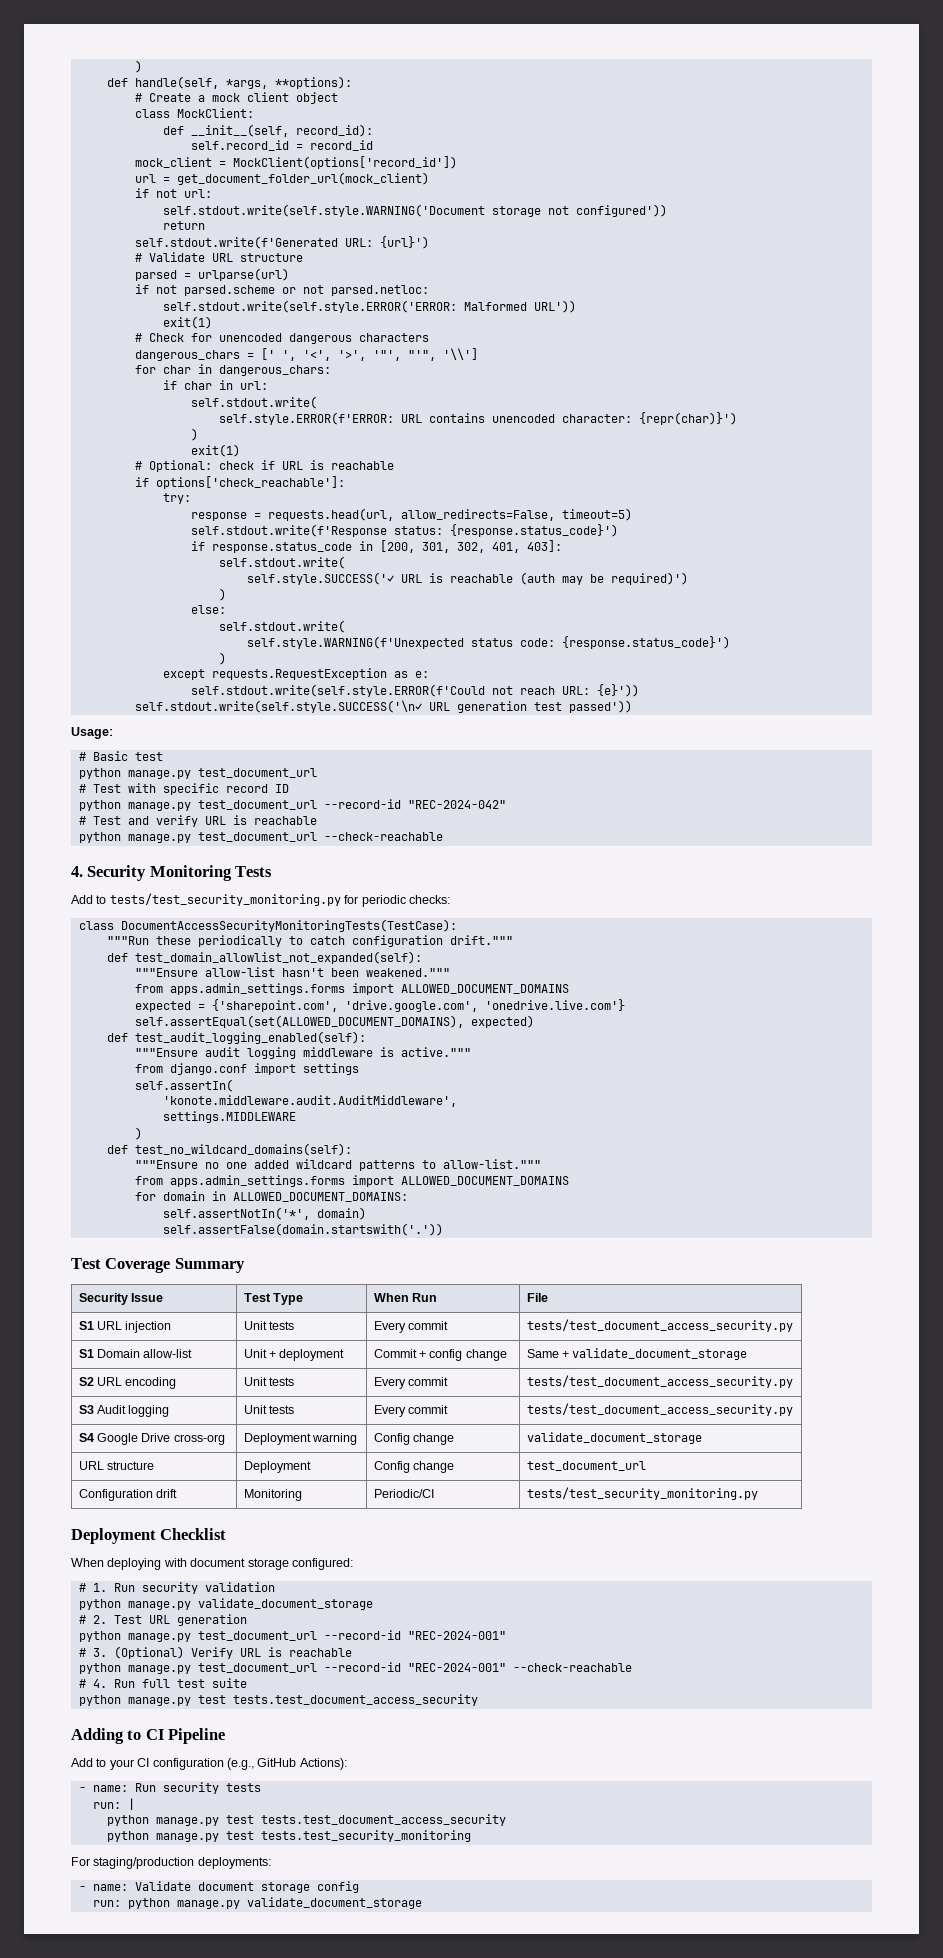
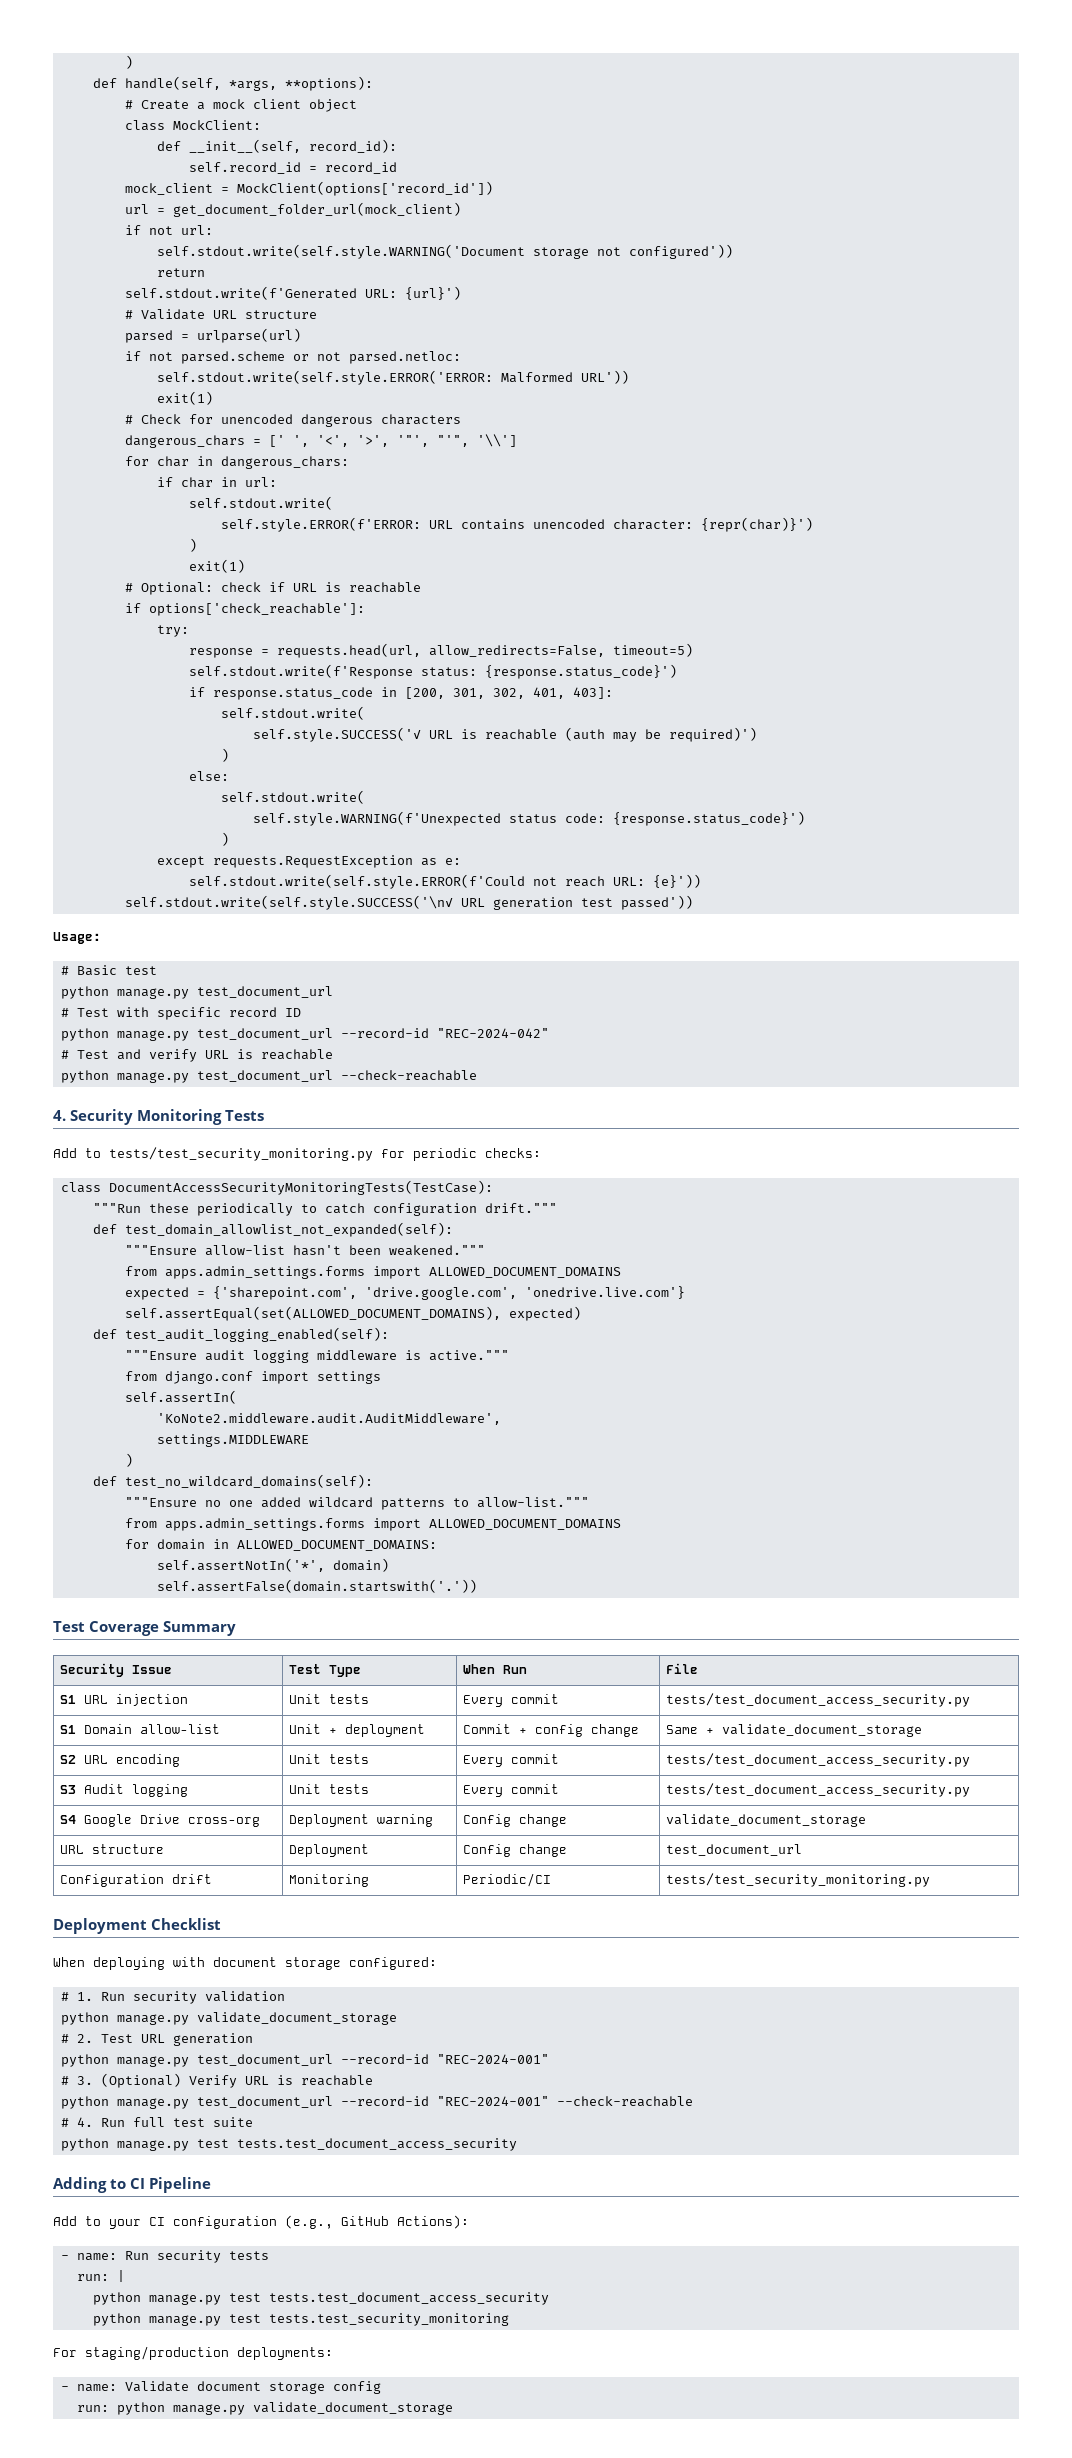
[162,1095,457,1107] 'konote.middleware.audit.AuditMiddleware', -> [156,1413,501,1425] 'KoNote2.middleware.audit.AuditMiddleware',

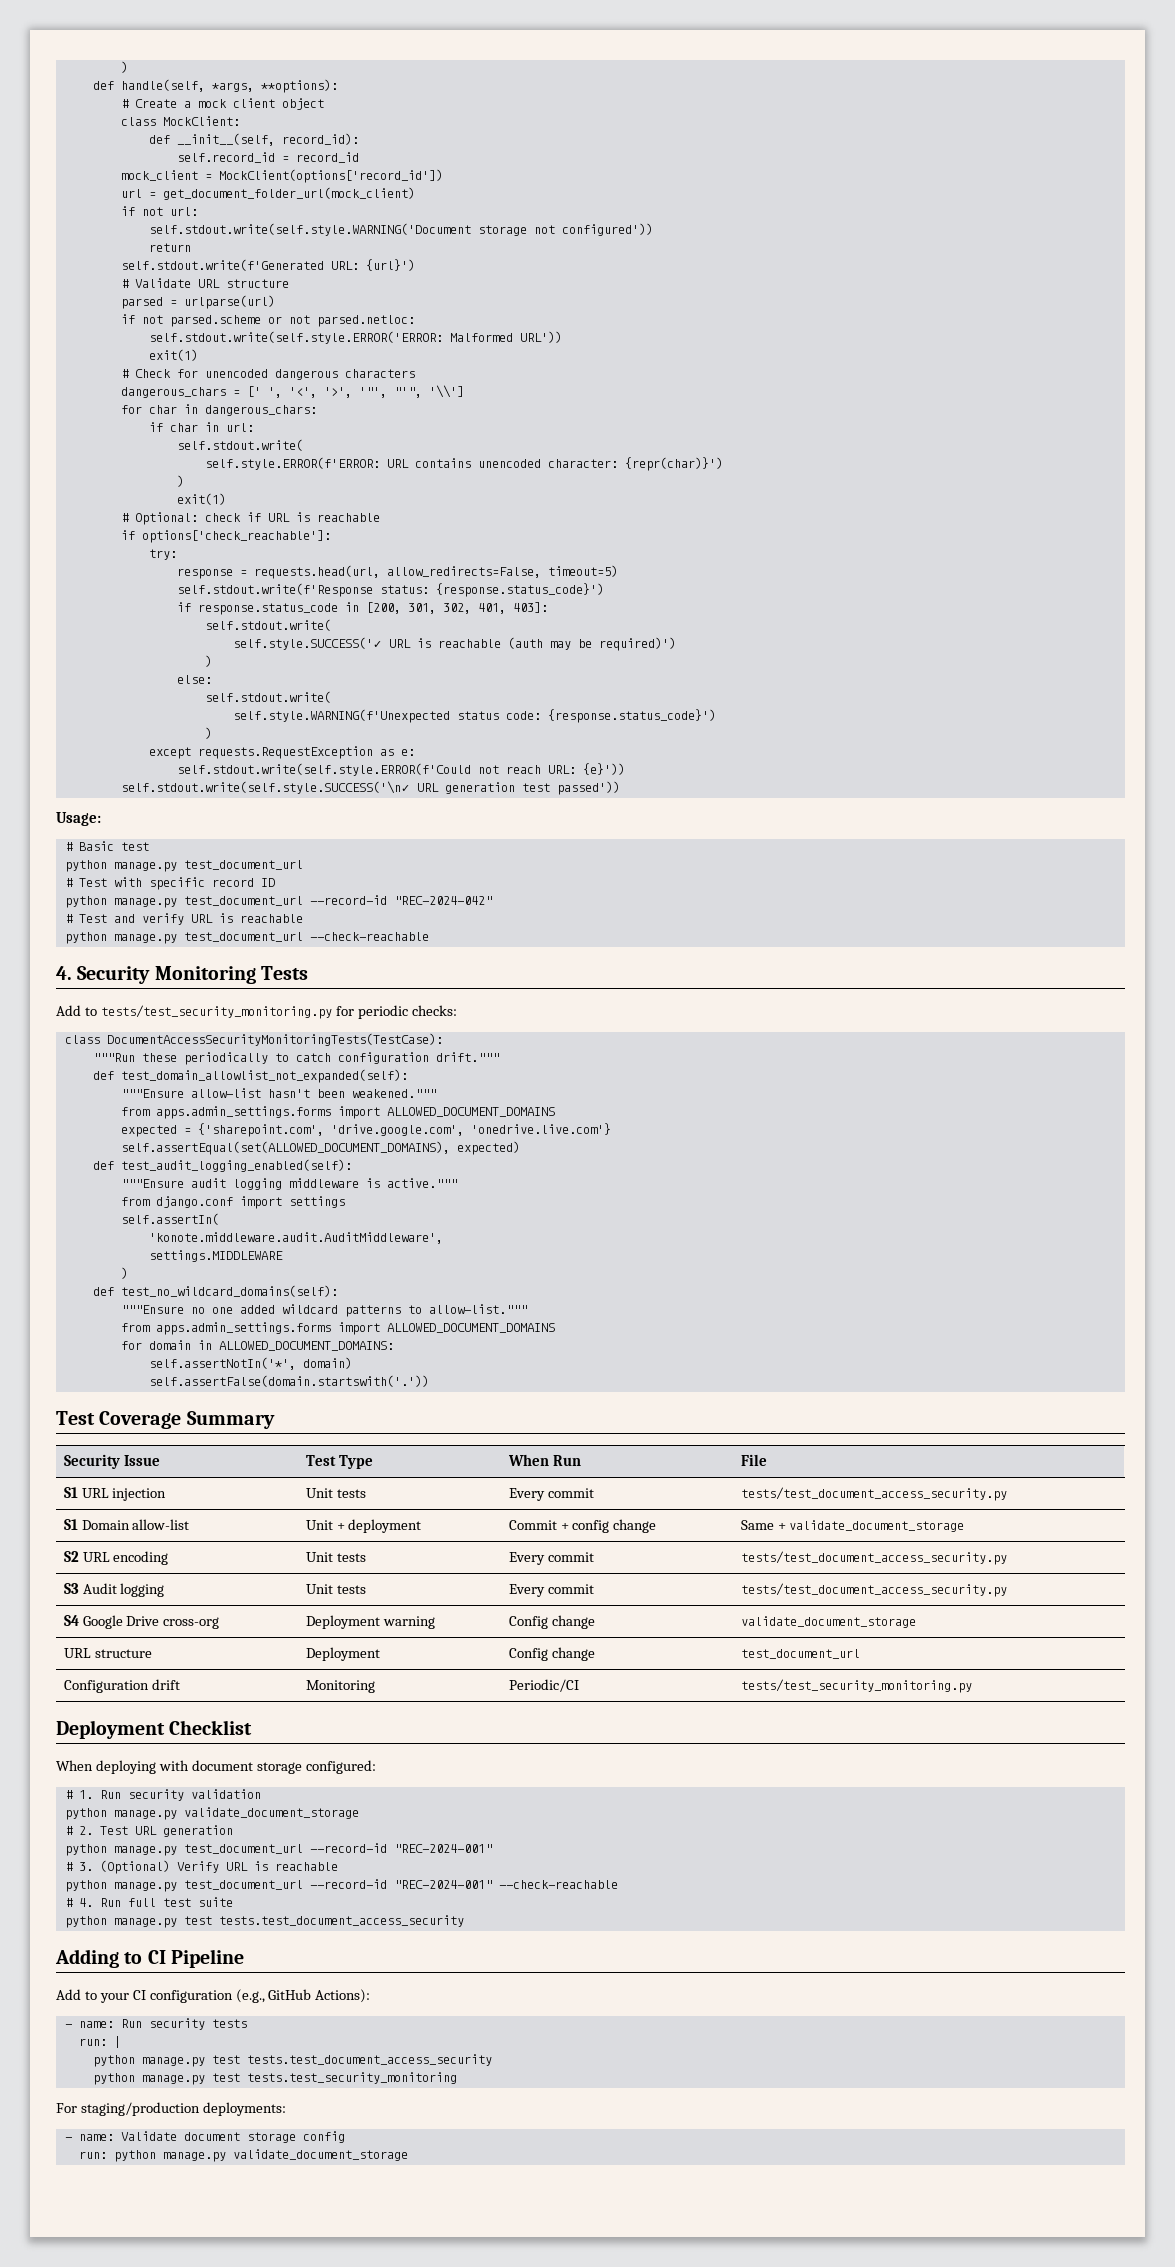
[156,1413,501,1425] 'KoNote2.middleware.audit.AuditMiddleware', -> [148,1232,443,1244] 'konote.middleware.audit.AuditMiddleware',

